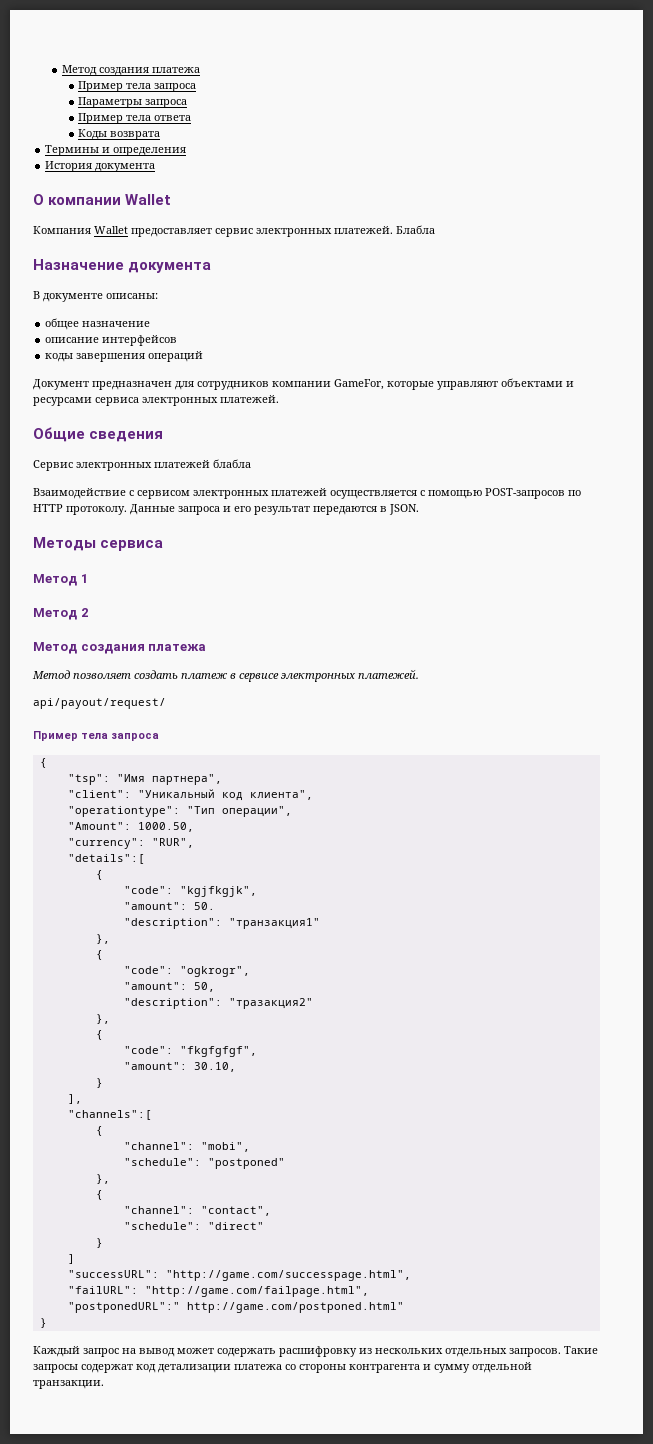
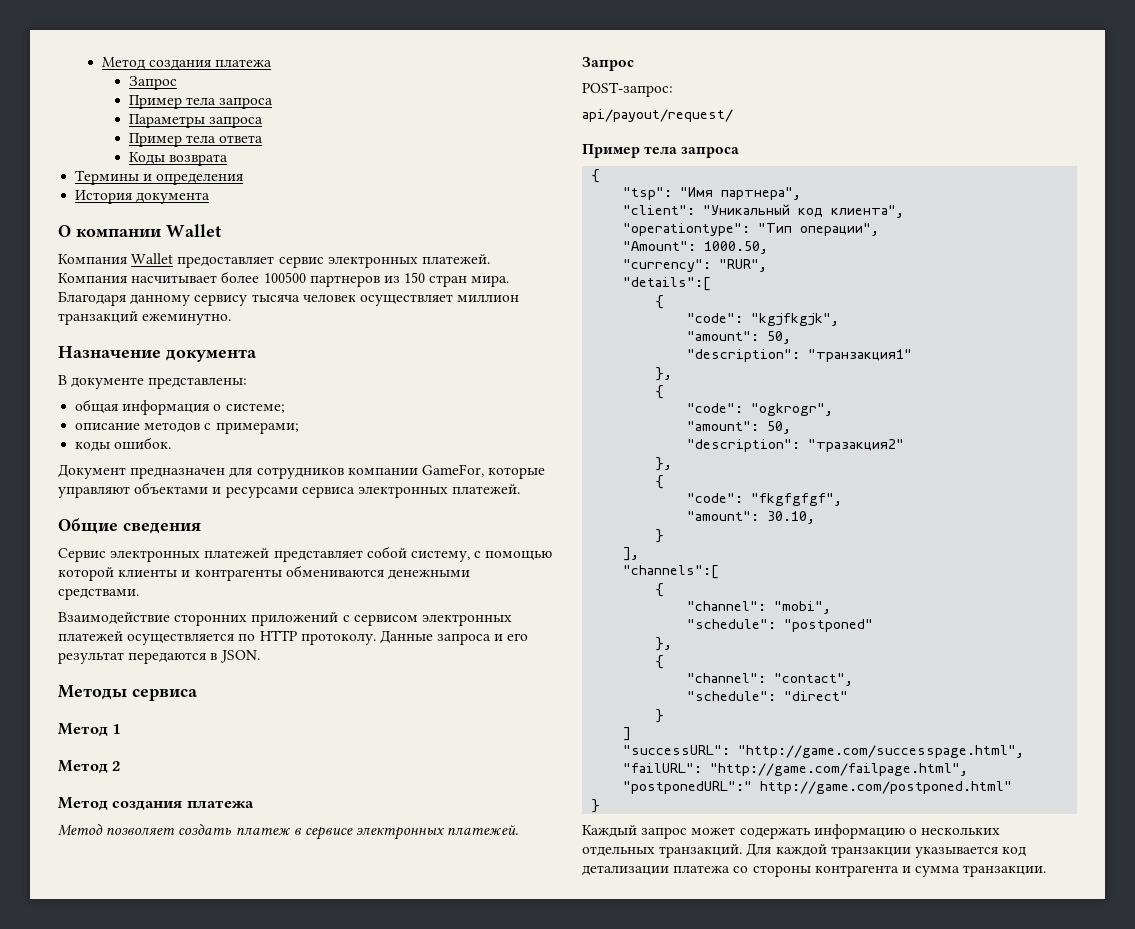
[61,65,200,76] Метод создания платежа -> [101,57,273,70] [128,76,177,90] Метод создания платежа // Запрос
[396,225,435,234] [33,259,212,273] [33,291,158,302] [45,318,151,330] [45,335,178,346] Блабла // Назначение документа // В документе описаны: // общее назначение // описание интерфейсов -> [58,271,510,287] [58,291,520,306] [58,311,232,325] [58,346,257,362] [58,375,248,389] [75,399,285,415] [75,422,299,434] Компания насчитывает более 100500 партнеров из 150 стран мира. Благодаря данному сервису тысяча человек осуществляет миллион транзакций ежеминутно. // Назначение документа // В документе представлены: // общая информация о системе; // описание методов с примерами;
[76,351,204,362] завершения операций -> [114,437,172,450] ошибок.
[213,459,251,468] блабла -> [273,546,553,562] [58,565,470,581] [58,588,139,600] представляет собой систему, с помощью которой клиенты и контрагенты обмениваются денежными средствами.
(126, 493) none -> [174,612,339,626] сторонних приложений
[420,488,565,499] с помощью POST-запросов -> (235, 639) none
(419, 674) none -> [582,57,634,71] [582,82,673,97] // Запрос // POST-запрос:
[193,902,215,910] 50. -> [767,331,792,344] 50,
[122,1346,598,1357] [33,1364,133,1373] на вывод может содержать расшифровку из нескольких отдельных запросов. Такие запросы содержат -> [691,824,1001,839] [582,843,998,858] может содержать информацию о нескольких отдельных транзакций. Для каждой транзакции указывается
[434,1362,532,1373] сумму отдельной -> [915,866,961,877] сумма

